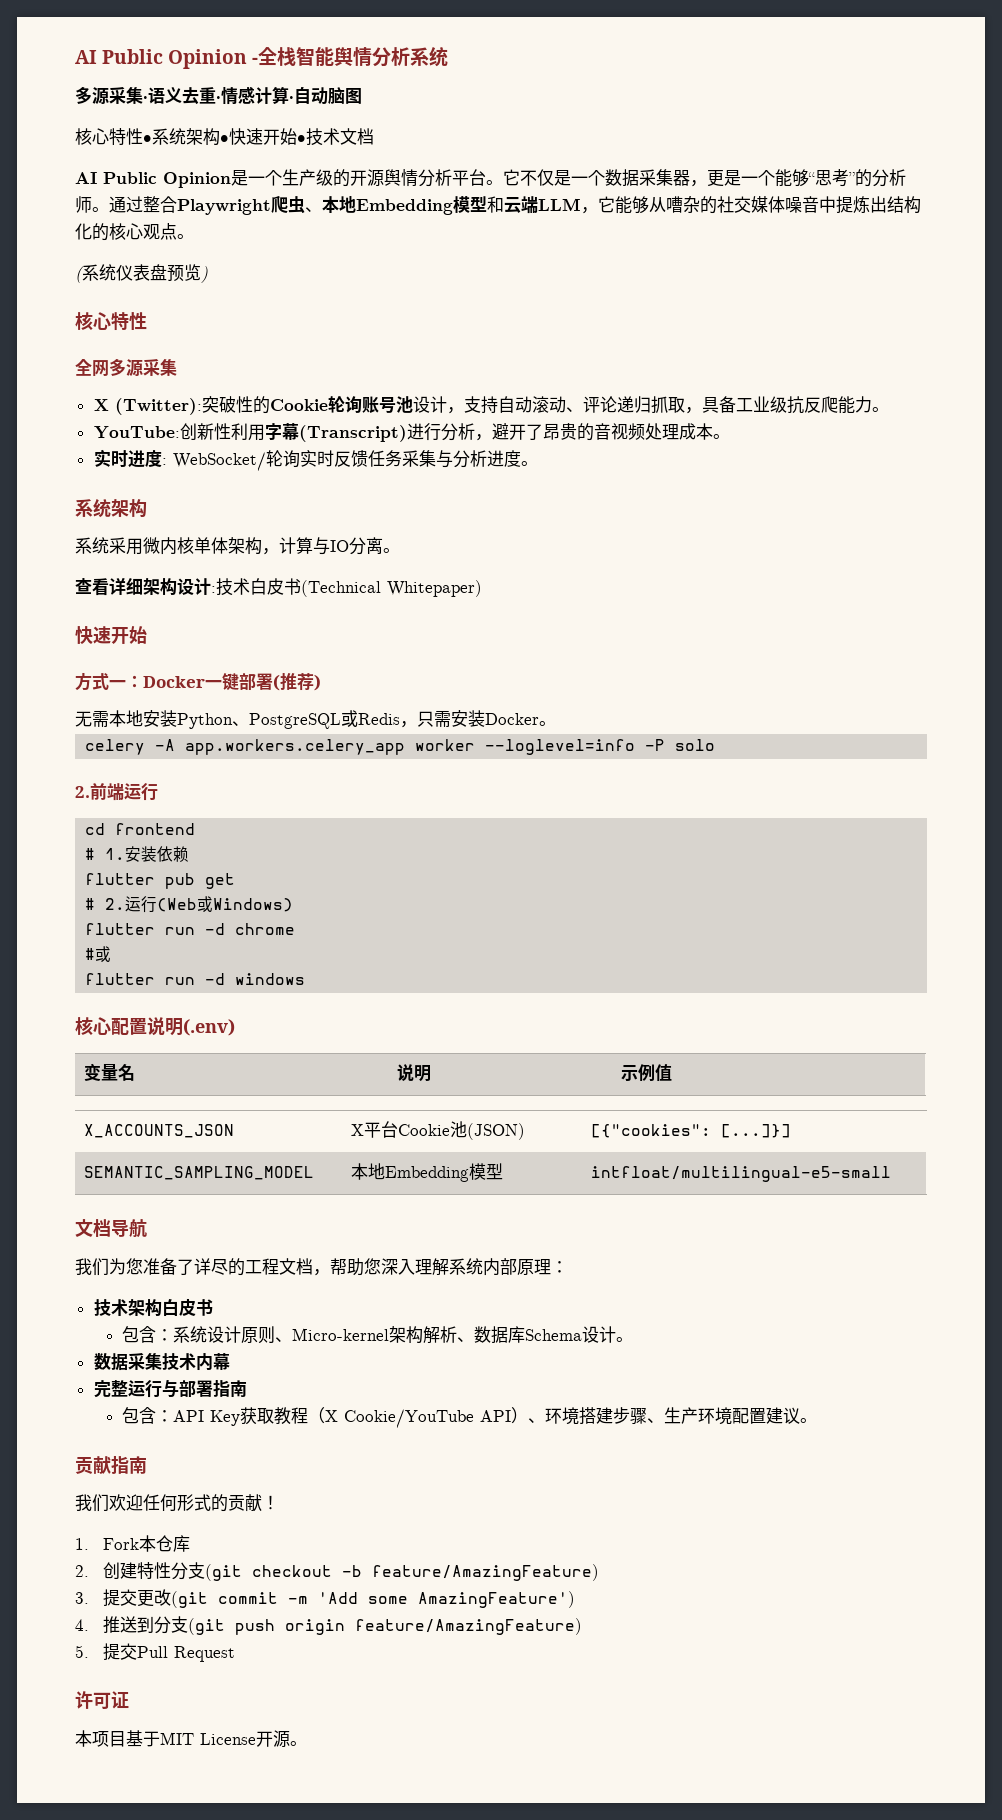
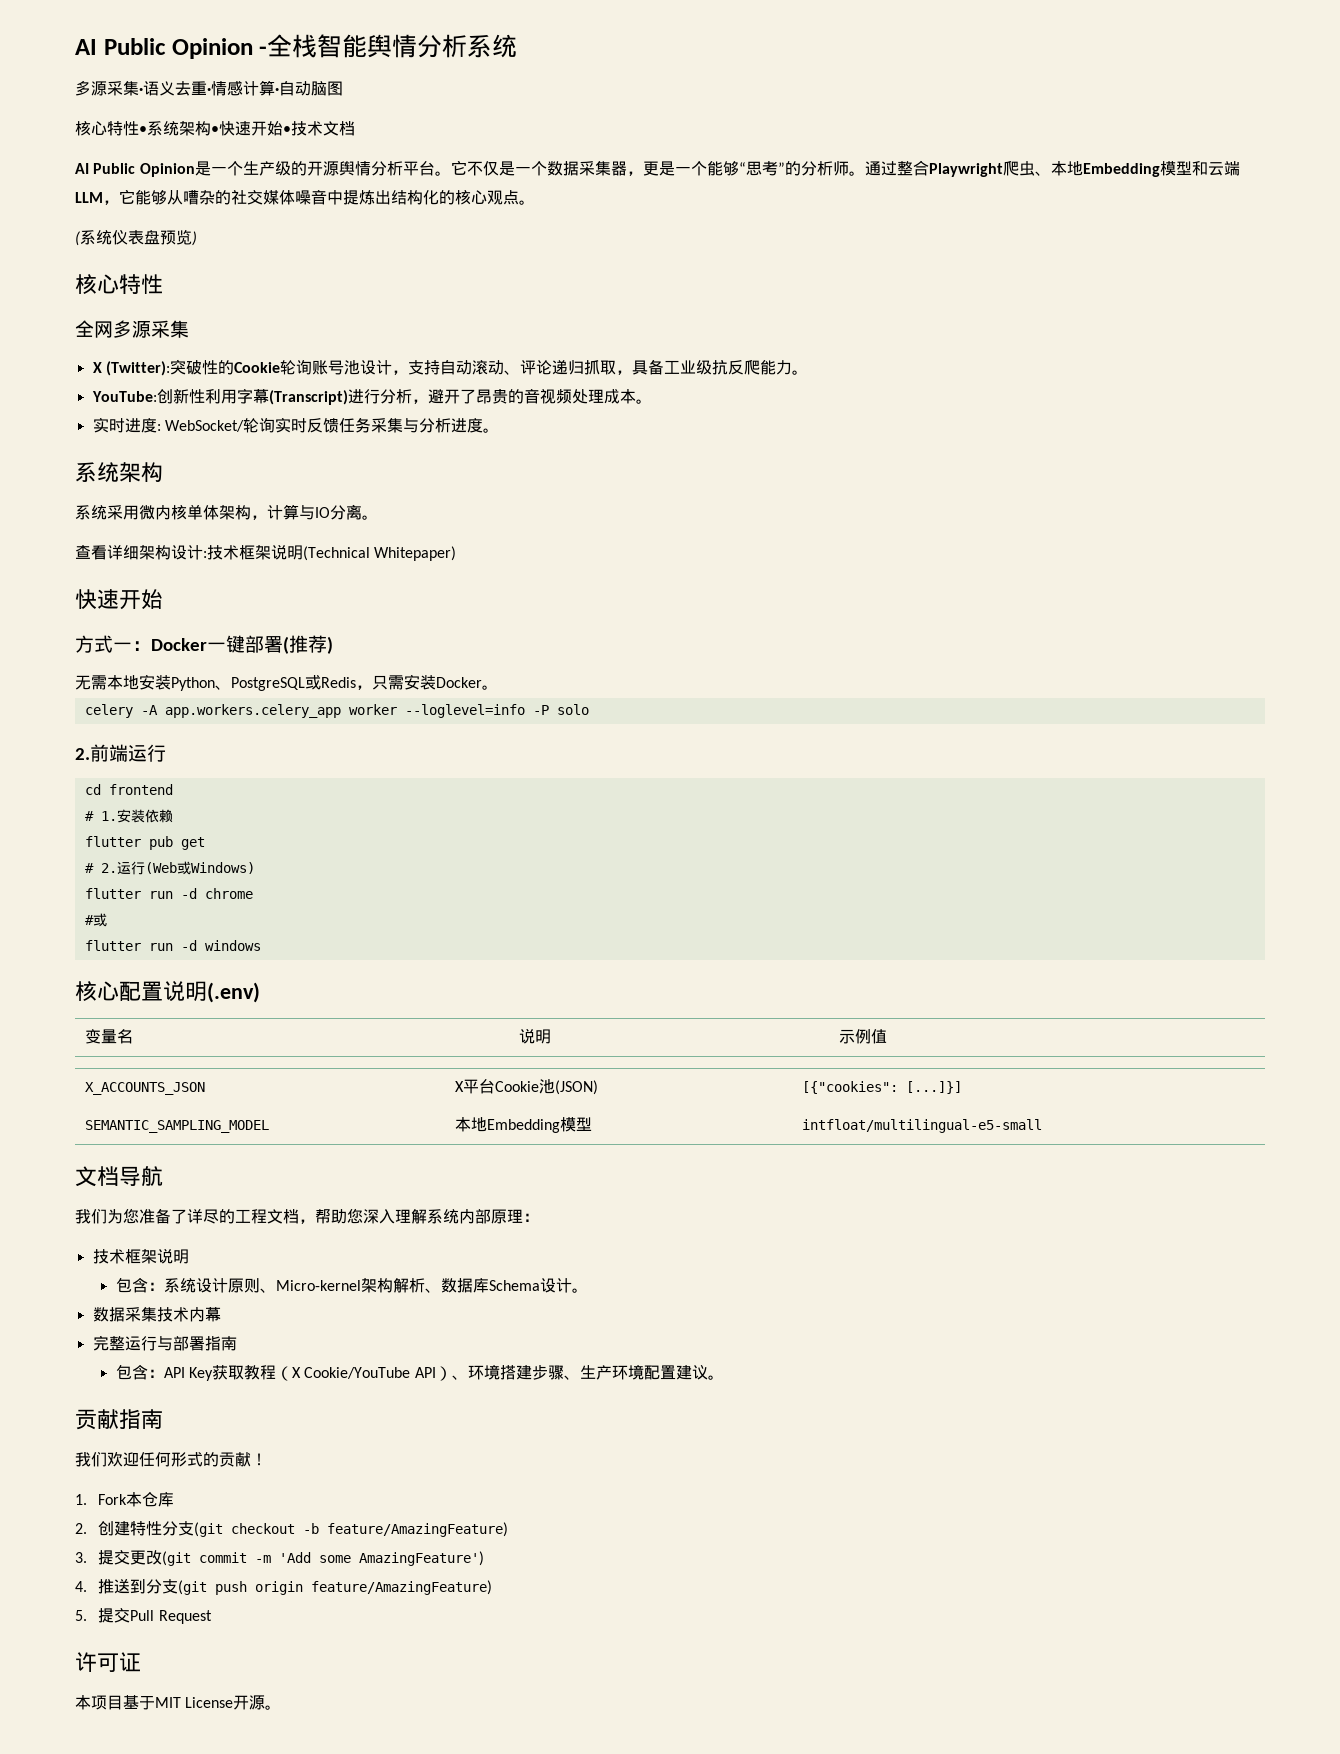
[250,578,301,595] 白皮书 -> [239,544,303,560] 框架说明
[127,1298,213,1317] 架构白皮书 -> [124,1248,189,1264] 框架说明

